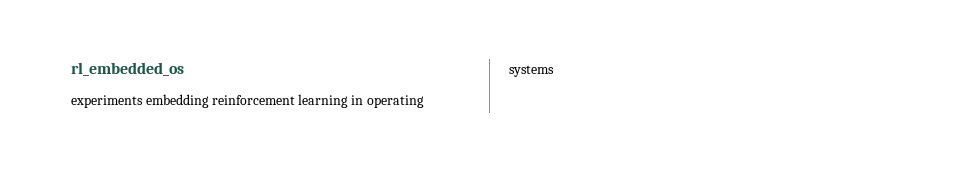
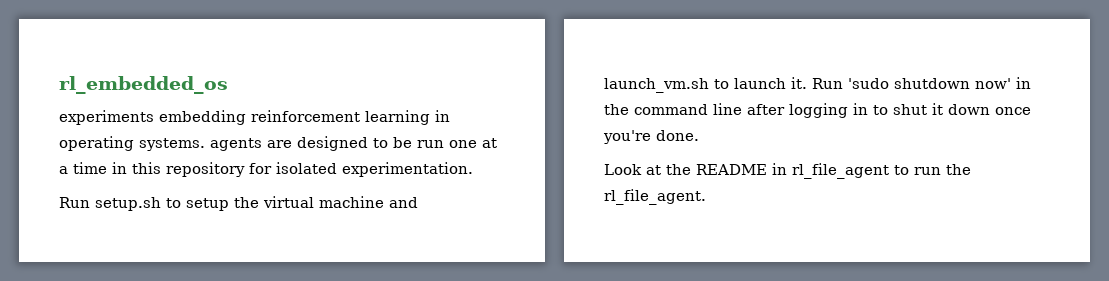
[509,65,554,77] systems -> [139,136,497,151] [59,162,473,177] [59,196,418,211] [604,77,1031,93] [604,103,1031,118] [603,130,699,144] [604,163,971,179] [604,189,706,205] systems. agents are designed to be run one at a time in this repository for isolated experimentation. // Run setup.sh to setup the virtual machine and launch_vm.sh to launch it. Run 'sudo shutdown now' in the command line after logging in to shut it down once you're done. // Look at the README in rl_file_agent to run the rl_file_agent.

